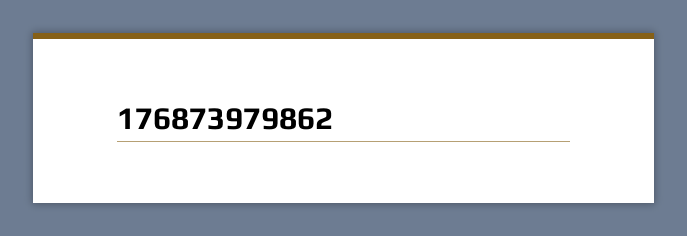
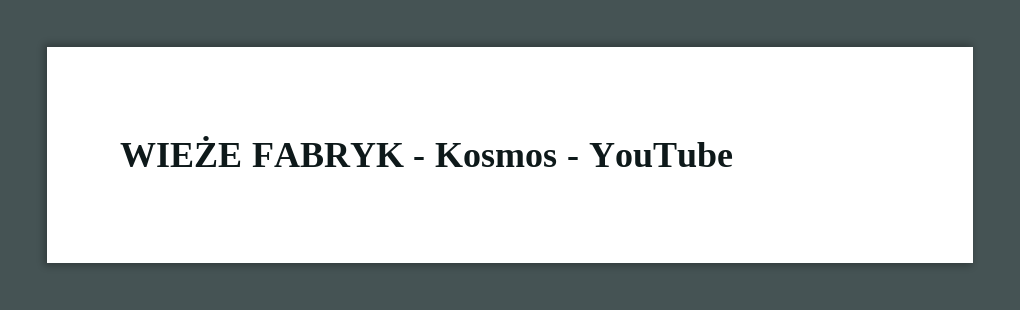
[117,108,333,130] 176873979862 -> [120,136,733,167] WIEŻE FABRYK - Kosmos - YouTube

